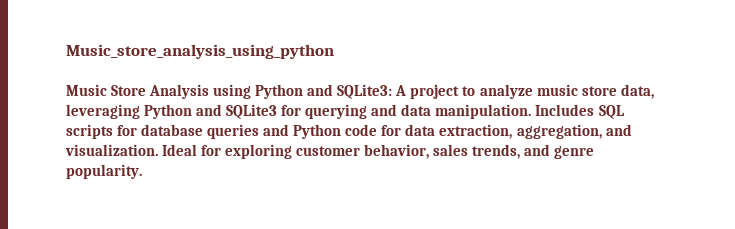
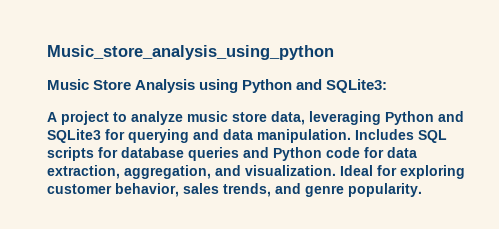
(393, 91) none -> (388, 86) //

